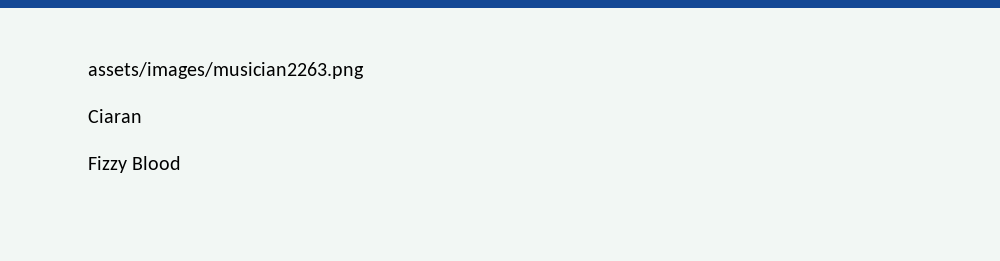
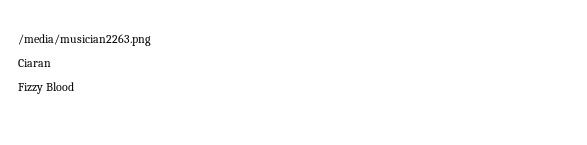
[88,62,364,79] assets/images/musician2263.png -> [18,34,151,46] /media/musician2263.png

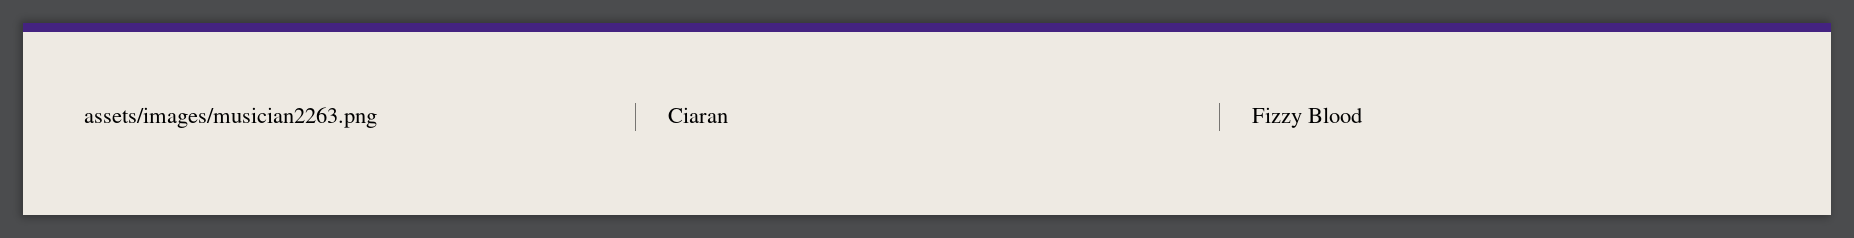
[18,34,151,46] /media/musician2263.png -> [84,107,377,128] assets/images/musician2263.png

